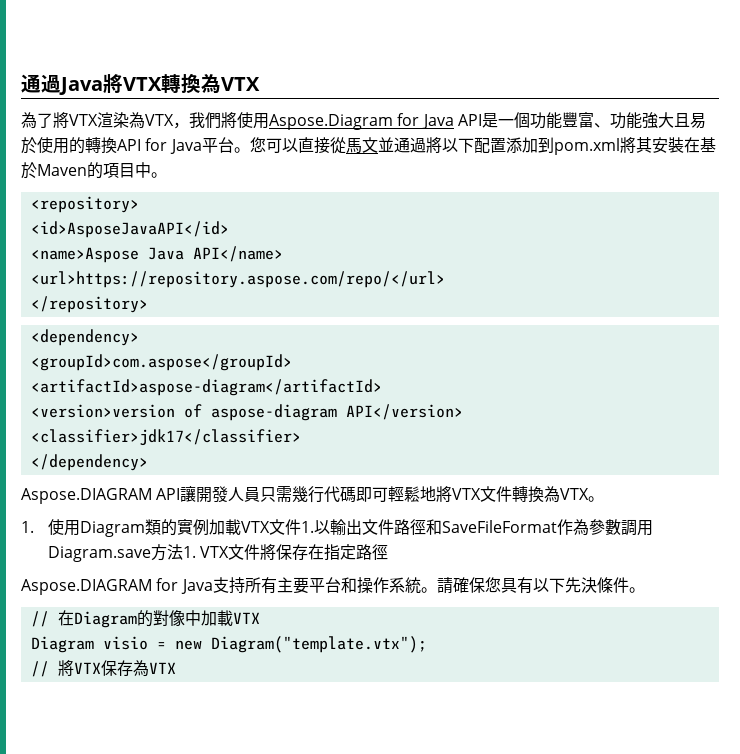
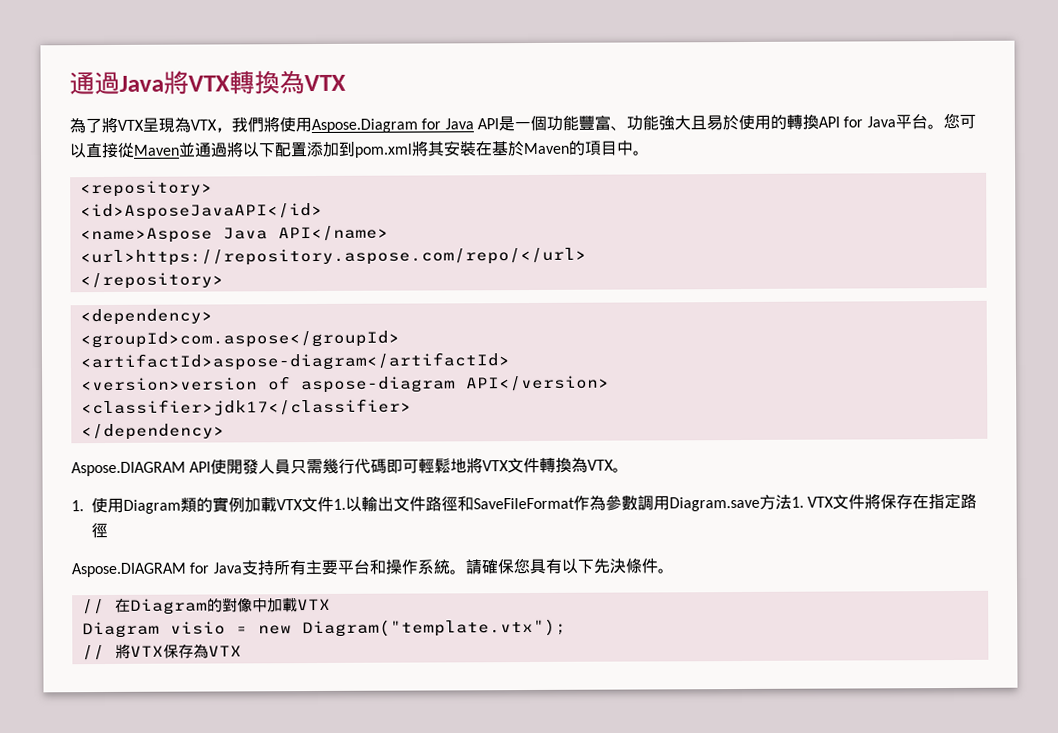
[97,112,129,128] 渲染 -> [142,117,175,133] 呈現
[345,137,378,154] 馬文 -> [133,144,180,156] Maven
[180,486,197,502] 讓 -> [210,459,228,475] 使

